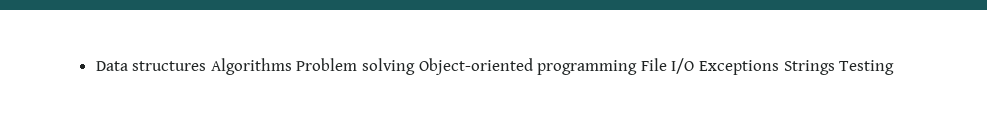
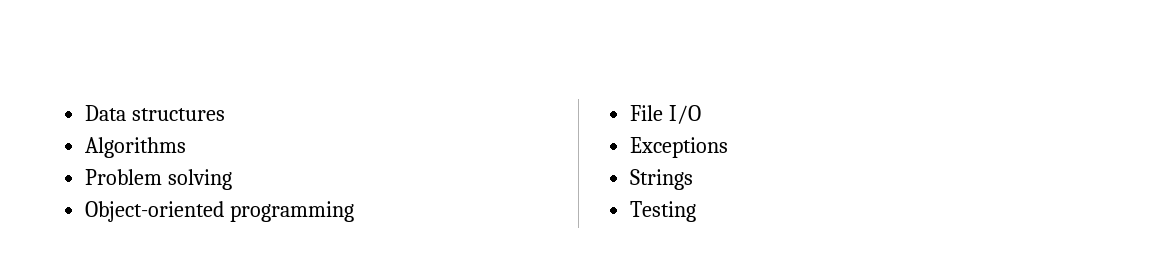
(207, 66) none -> (226, 114) //
(292, 66) none -> (187, 147) //
(416, 66) none -> (233, 179) //
(638, 67) none -> (355, 211) //
(695, 66) none -> (702, 114) //
(780, 67) none -> (729, 147) //
(835, 67) none -> (694, 179) //

